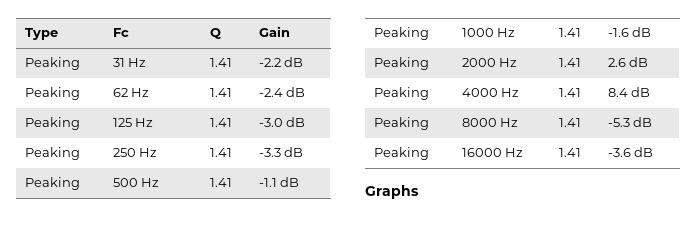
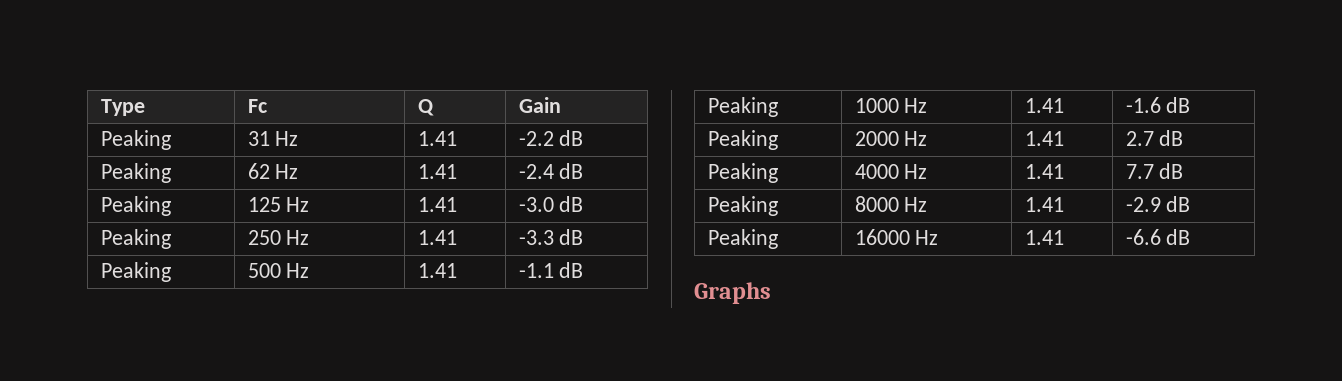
[607,58,626,67] 2.6 -> [1125,131,1154,146] 2.7
[607,88,628,97] 8.4 -> [1125,164,1154,179] 7.7
[607,118,630,127] -5.3 -> [1125,197,1161,212] -2.9
[607,148,631,157] -3.6 -> [1125,229,1161,245] -6.6

